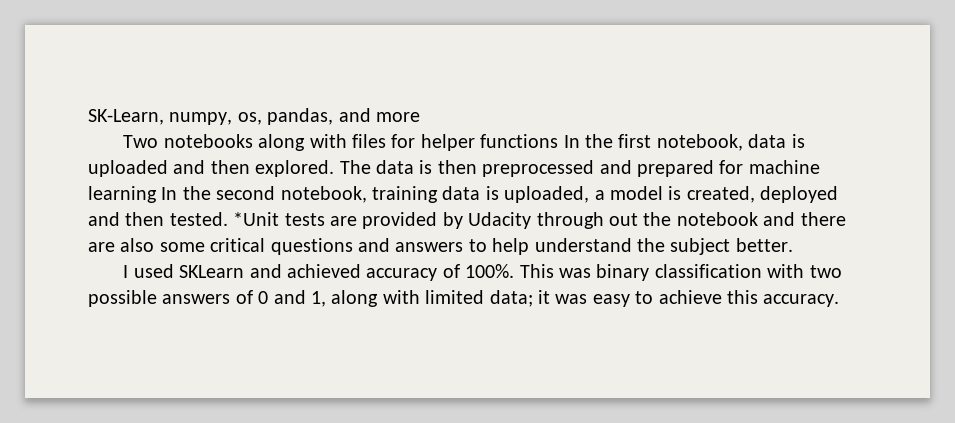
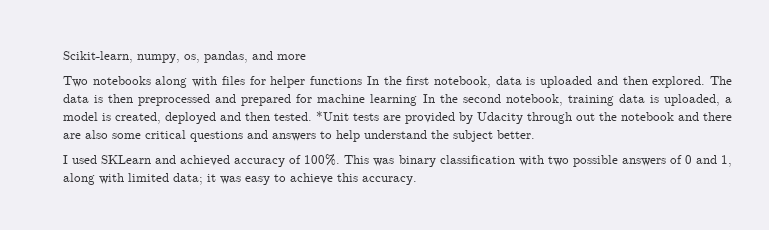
[88,109,164,125] SK-Learn, -> [63,51,133,63] Scikit-learn,

